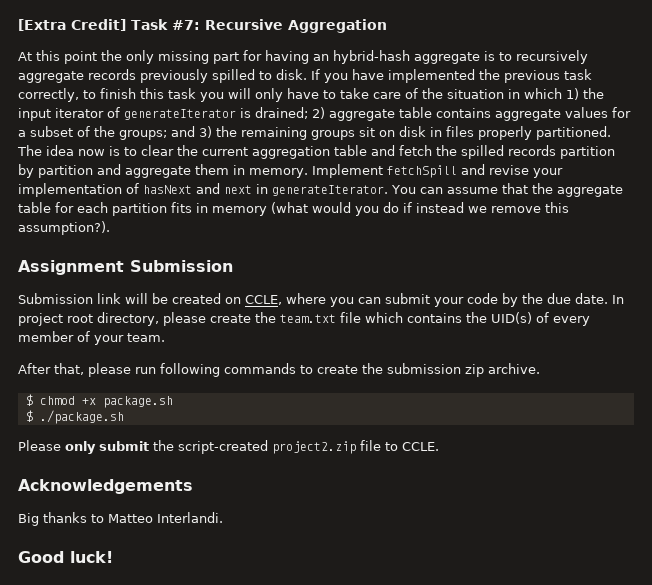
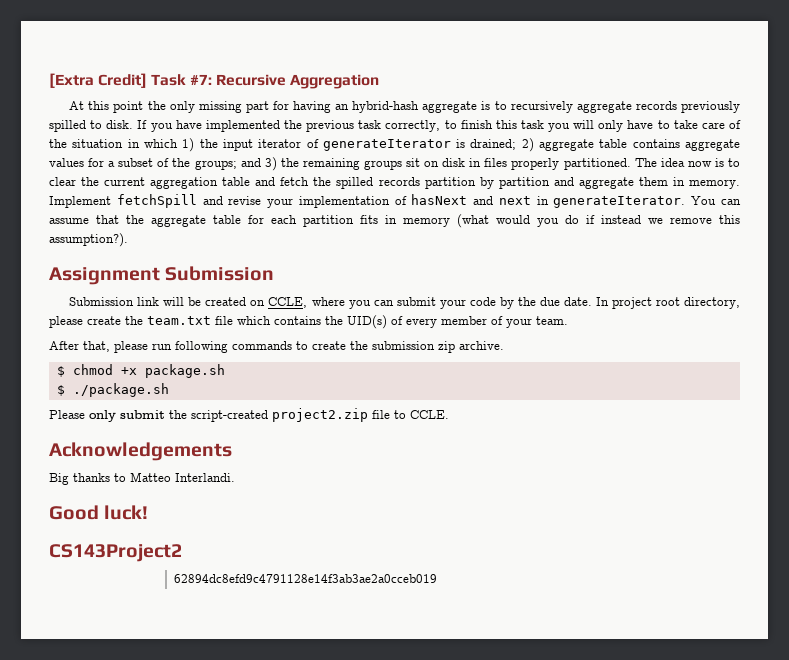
(113, 557) none -> [49,544,182,562] [173,574,437,583] // CS143Project2 // 62894dc8efd9c4791128e14f3ab3ae2a0cceb019

